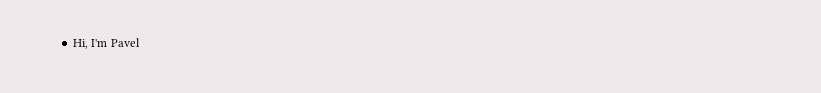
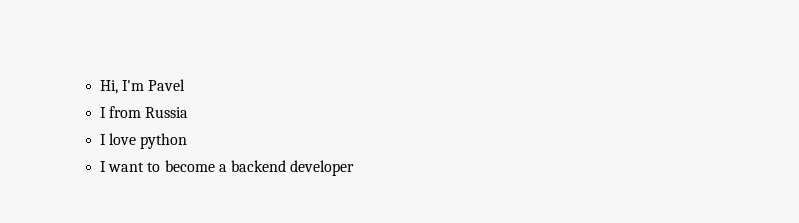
(140, 42) none -> [100,106,189,118] [100,133,188,149] [100,160,355,176] // I from Russia // I love python // I want to become a backend developer

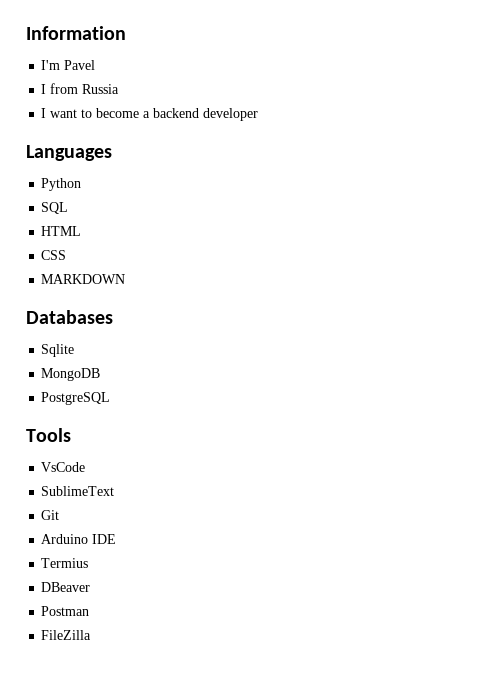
[100,80,119,94] Hi, -> [26,26,126,40] Information //
[100,133,188,149] // I love python -> (120, 89) none
(355, 168) none -> [26,145,112,161] [41,178,82,191] [41,202,69,214] [41,226,82,236] [41,250,67,260] [41,274,126,284] [26,310,113,324] [41,344,75,357] [41,368,101,381] [41,392,111,405] [26,428,71,442] [41,462,86,472] [41,486,115,496] [41,510,60,520] [41,534,117,544] [41,558,89,568] [41,582,91,592] [41,606,90,616] [41,630,92,640] // Languages // Python // SQL // HTML // CSS // MARKDOWN // Databases // Sqlite // MongoDB // PostgreSQL // Tools // VsCode // SublimeText // Git // Arduino IDE // Termius // DBeaver // Postman // FileZilla

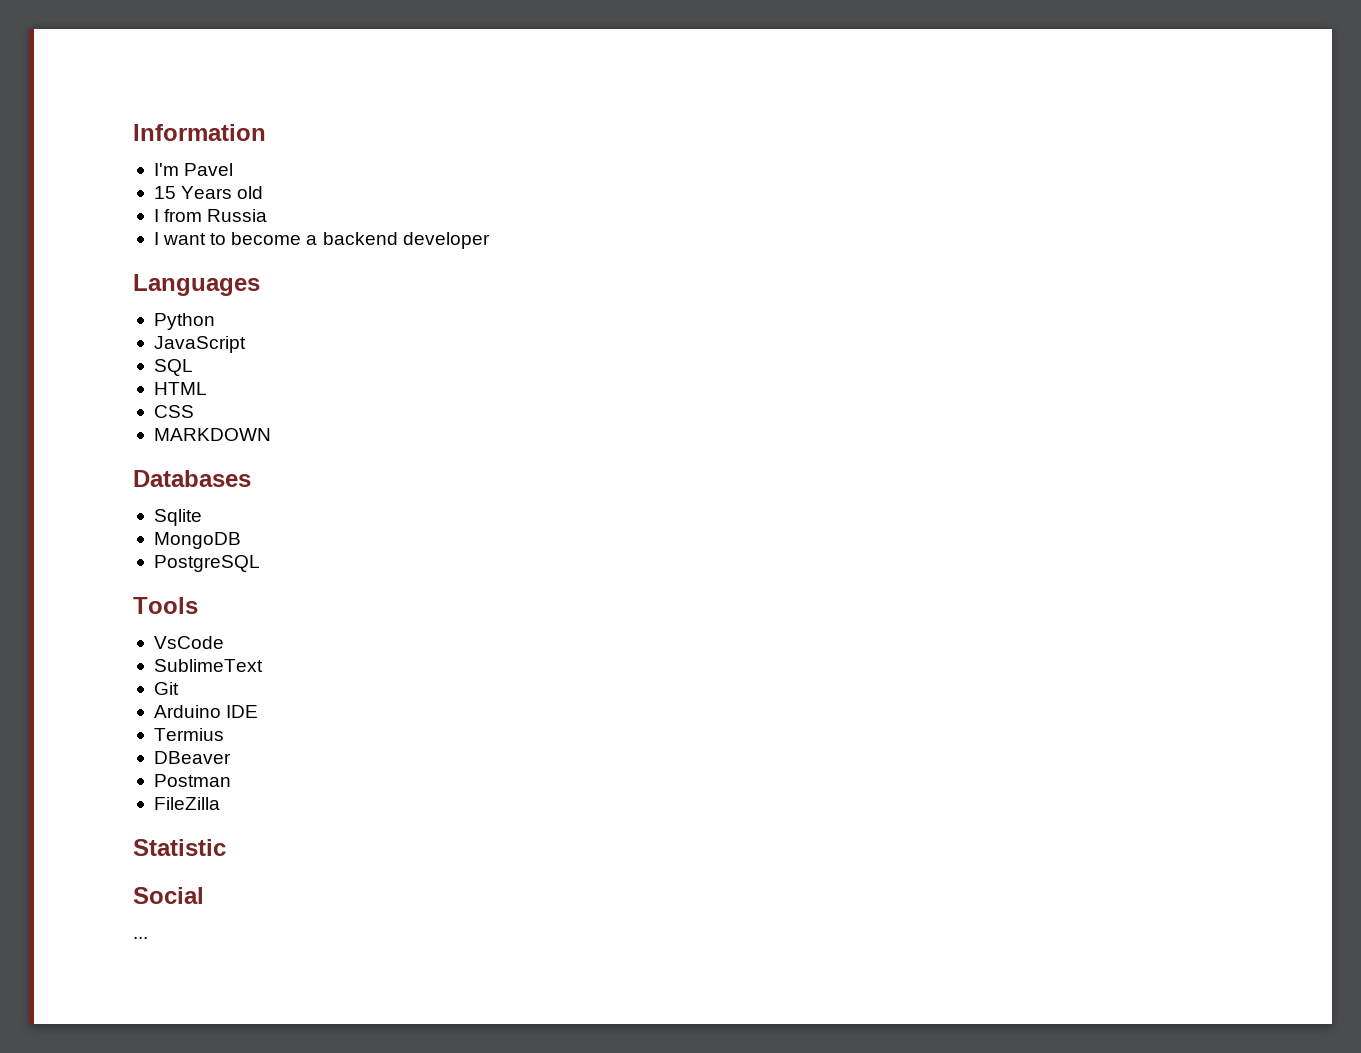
(96, 65) none -> [153,186,264,199] // 15 Years old
(82, 184) none -> [153,336,246,353] // JavaScript
(92, 635) none -> [133,839,226,856] [133,887,204,904] [133,937,148,939] // Statistic // Social // ...

